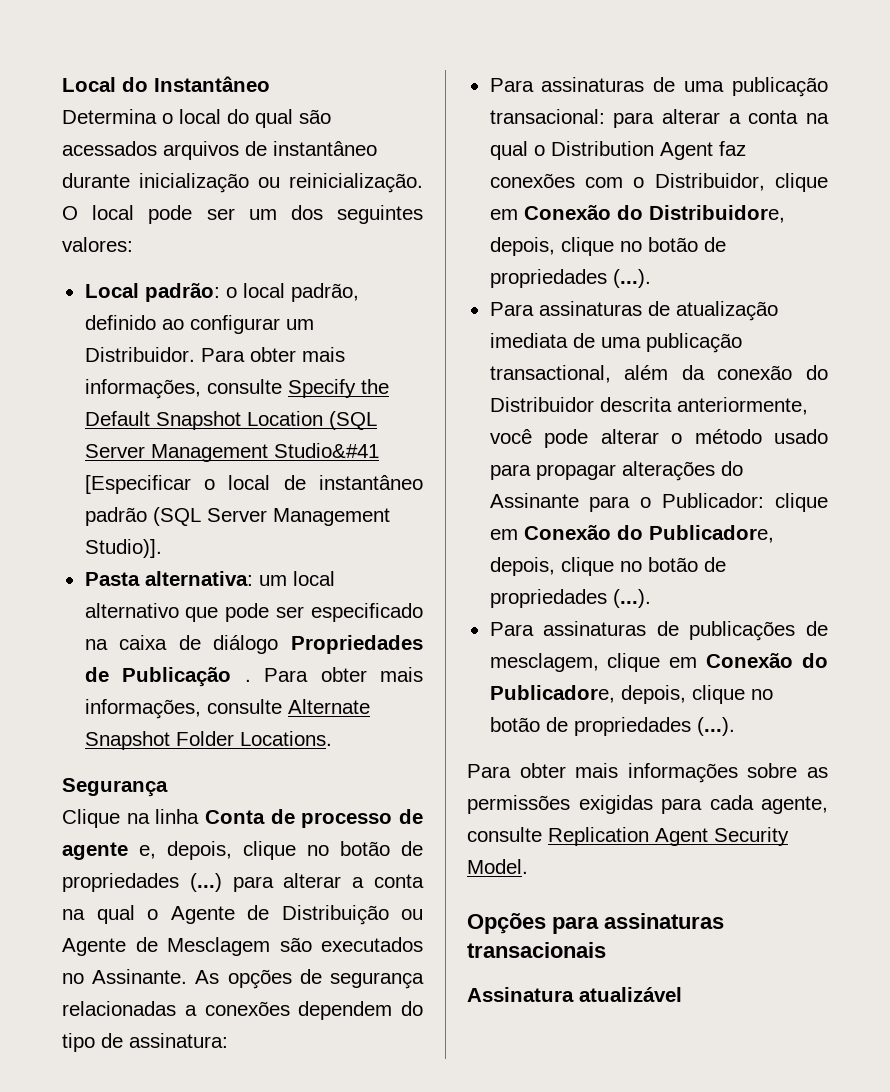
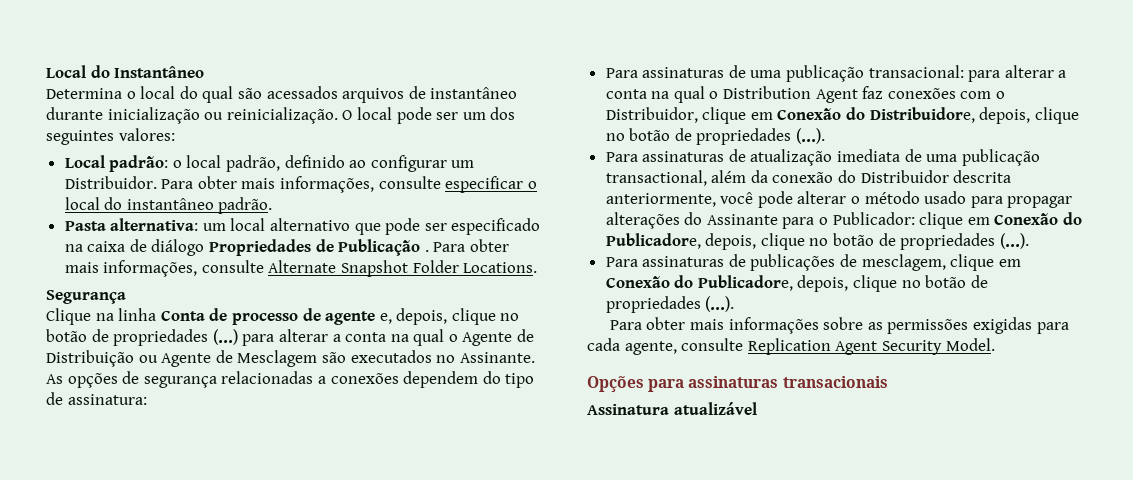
[287,379,389,398] [84,411,377,430] [84,443,379,462] [84,475,424,494] [84,507,390,526] [84,539,162,558] Specify the Default Snapshot Location (SQL Server Management Studio&#41 [Especificar o local de instantâneo padrão (SQL Server Management Studio)]. -> [445,176,537,193] [64,197,273,214] especificar o local do instantâneo padrão.

